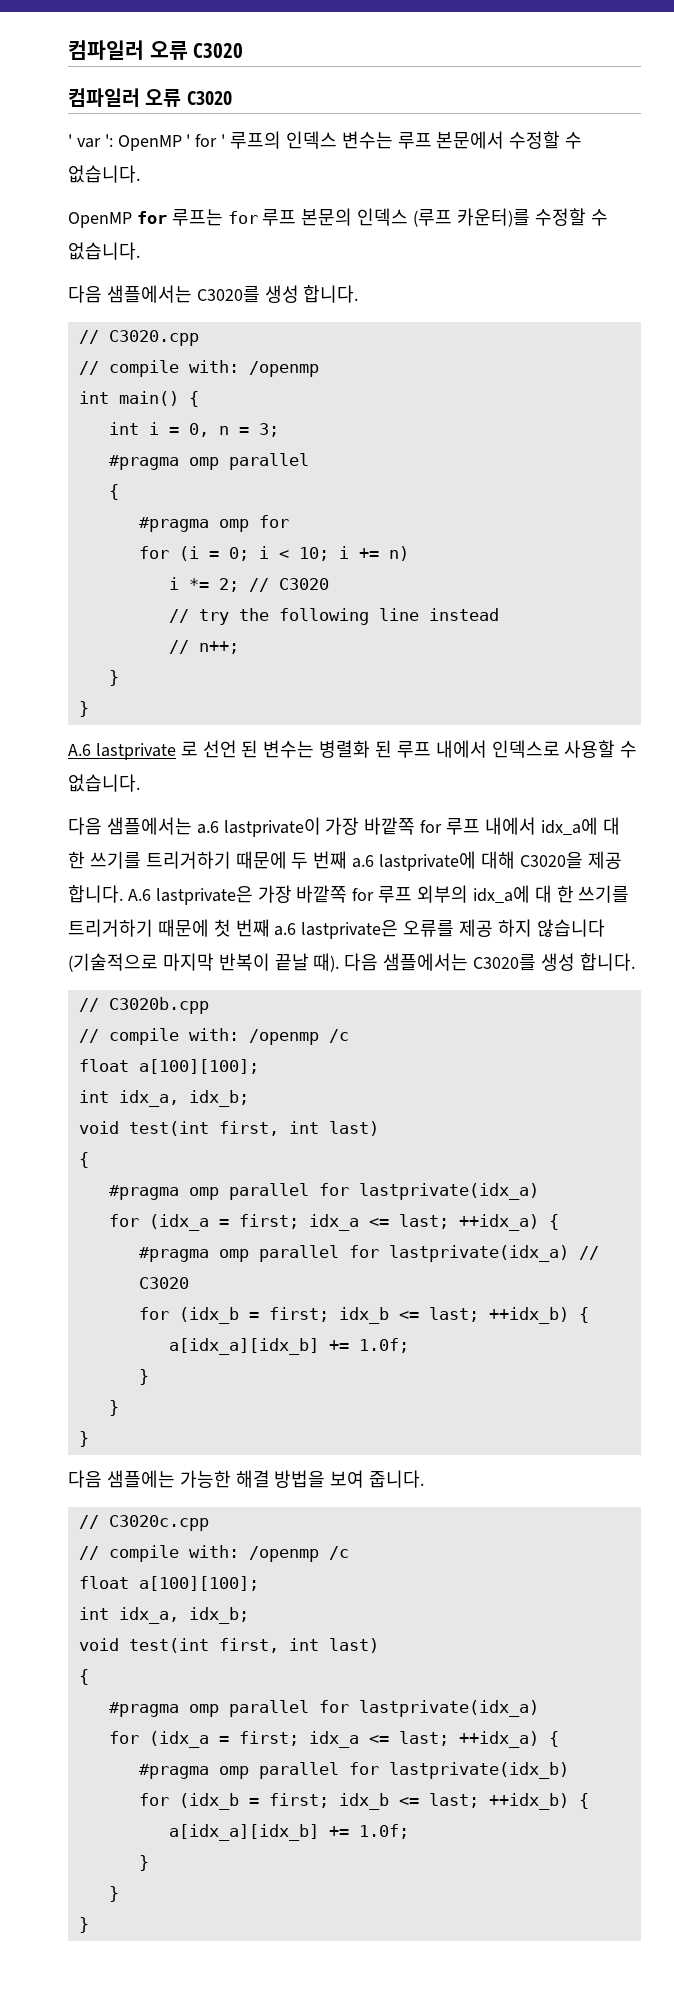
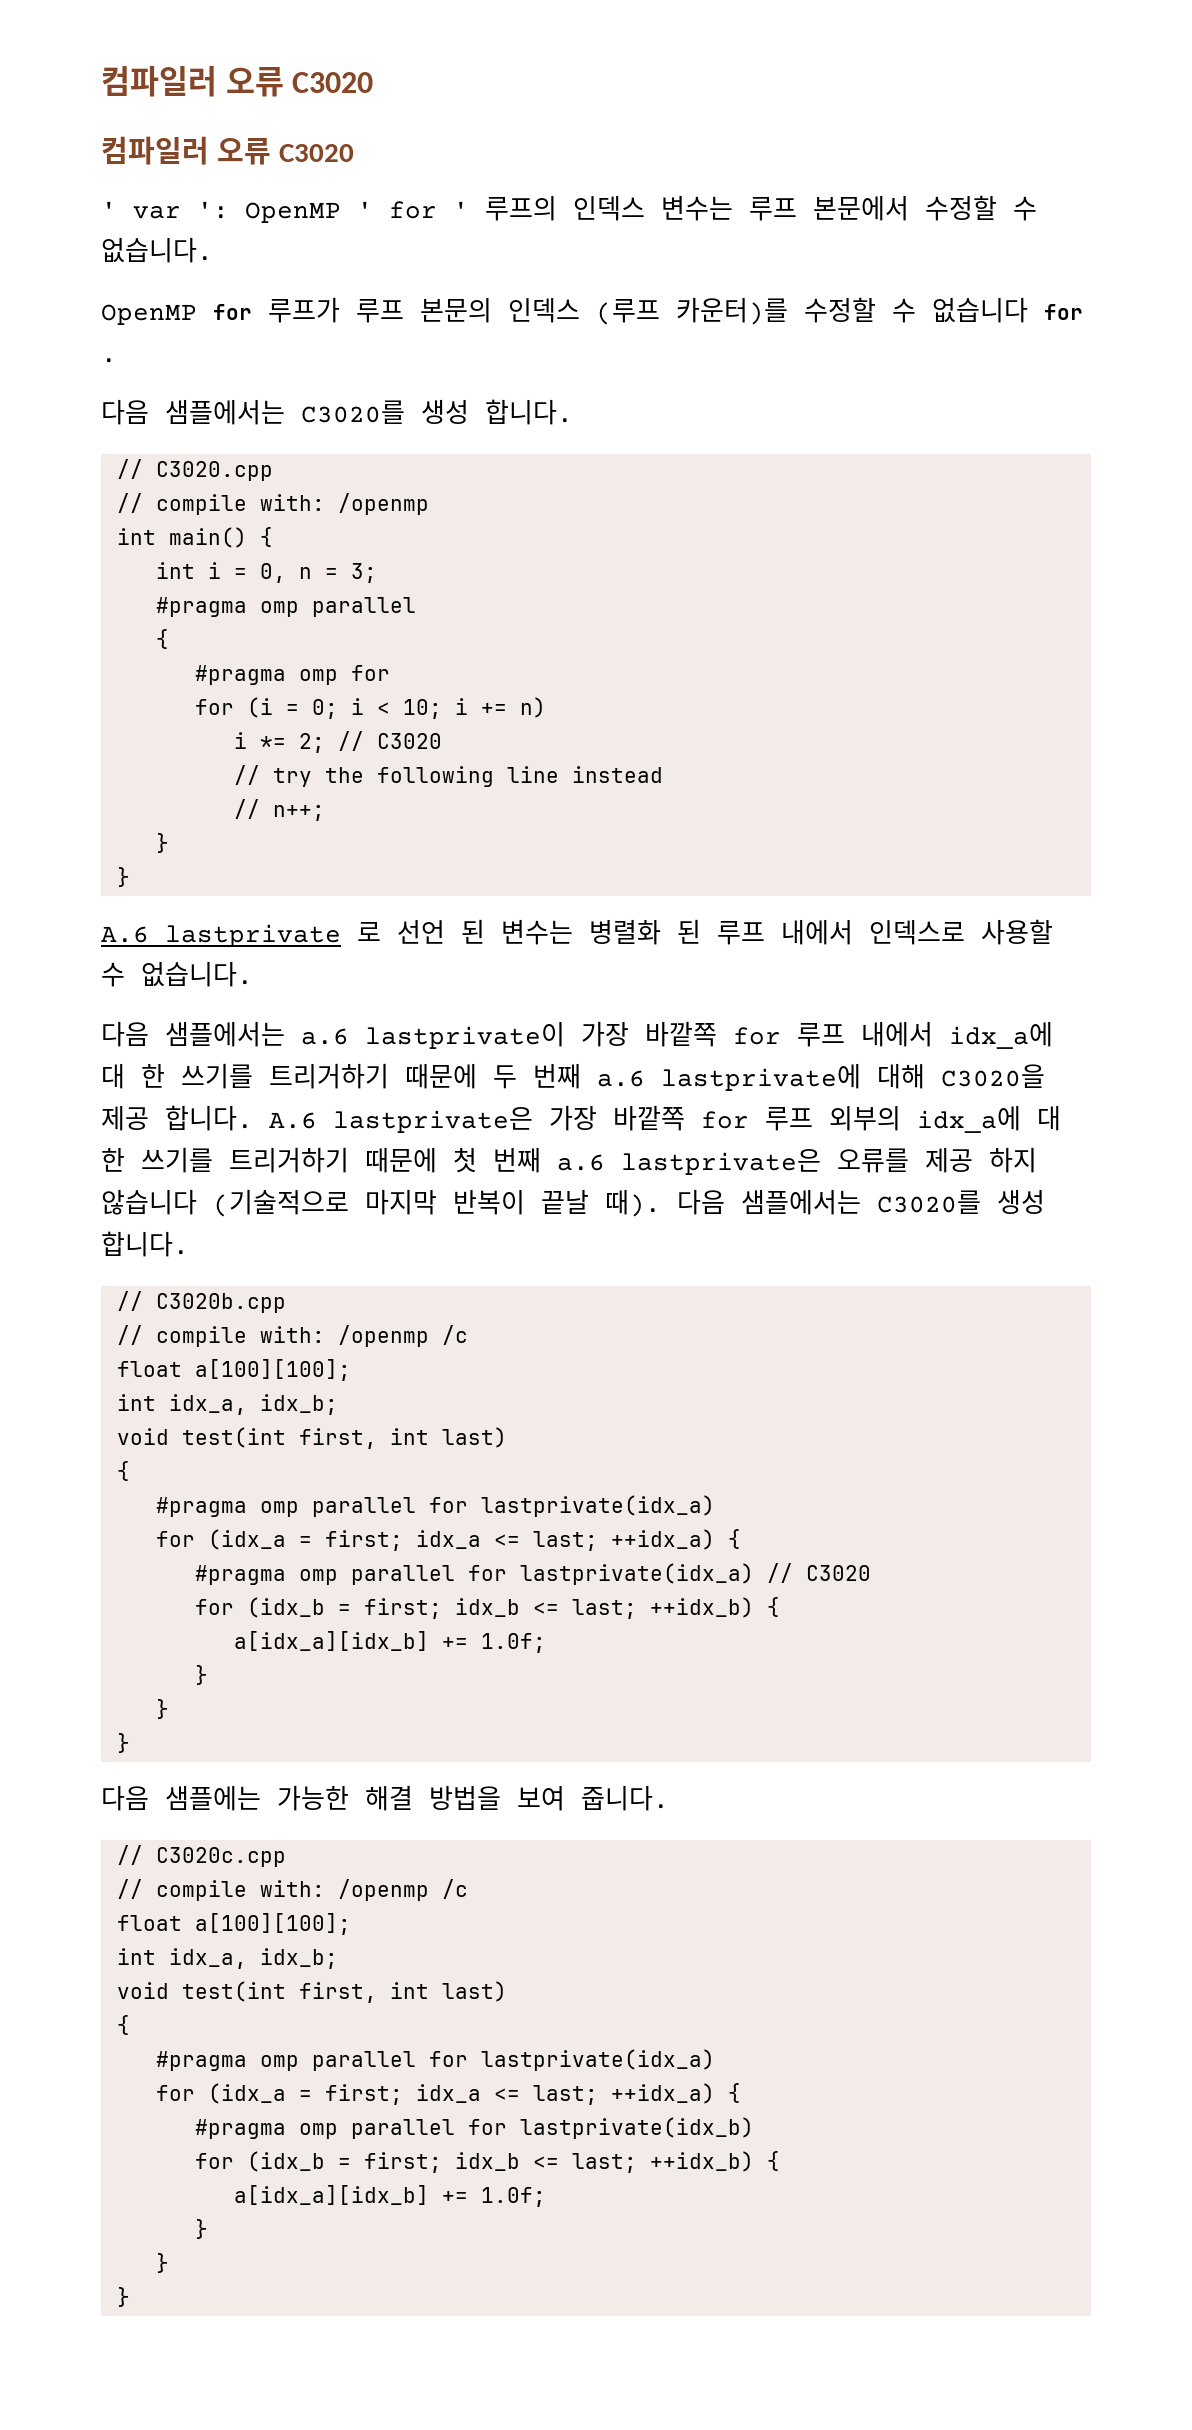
[171,209,258,226] 루프는 for -> [268,297,340,323] 루프가
[68,242,140,260] 없습니다. -> [932,297,1083,323] [101,358,117,363] 없습니다 for .

